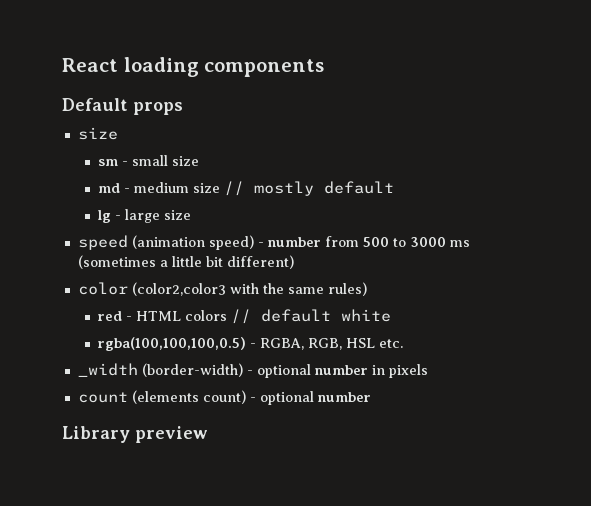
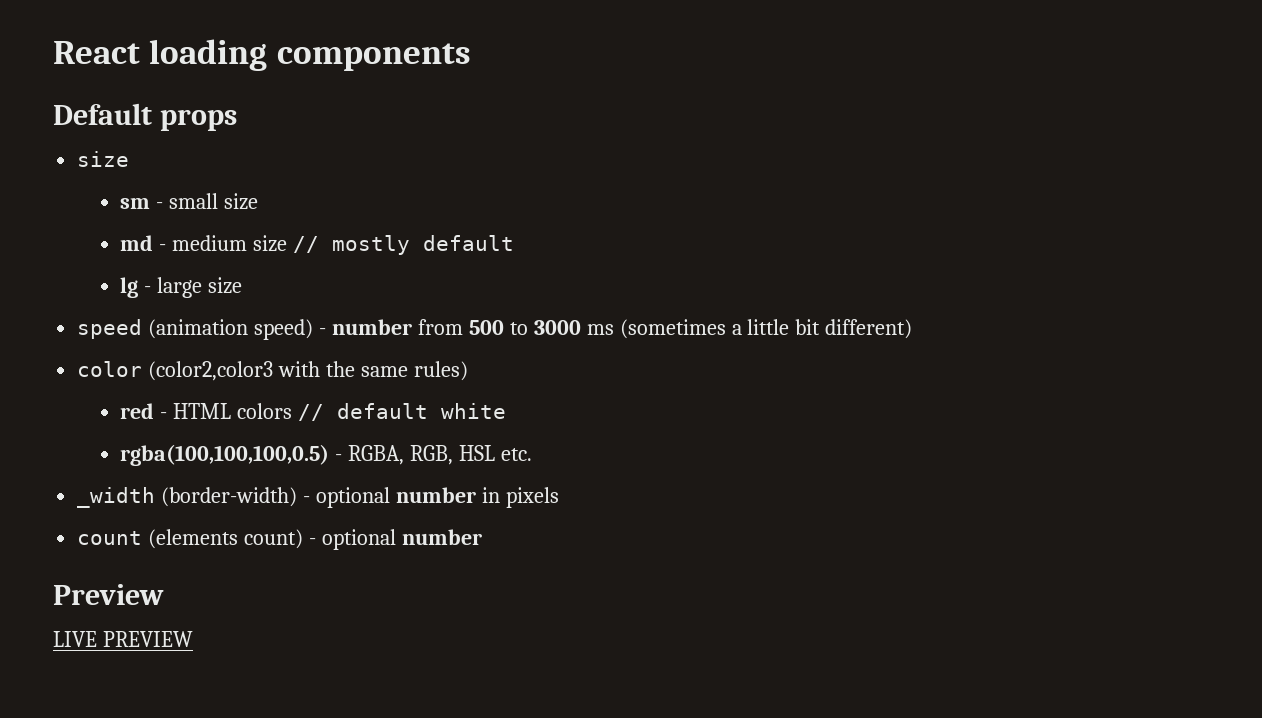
[62,426,208,443] Library preview -> [53,584,164,605] [53,631,193,647] Preview // LIVE PREVIEW

